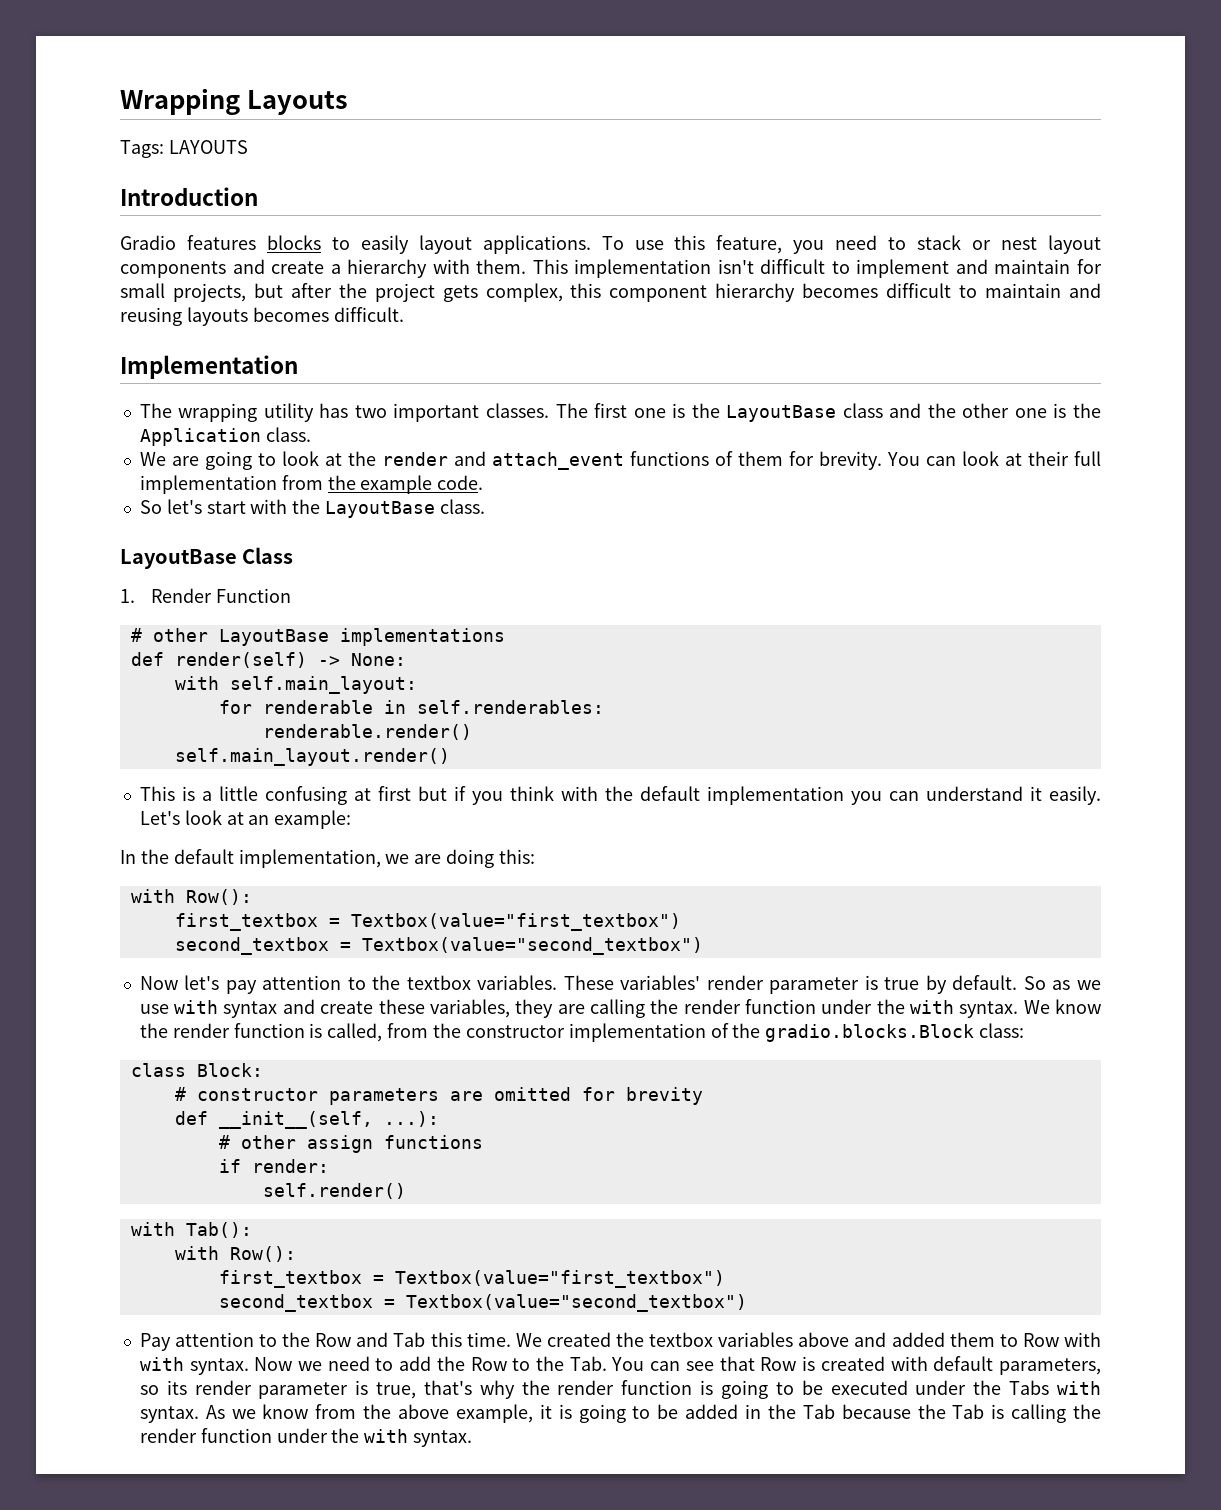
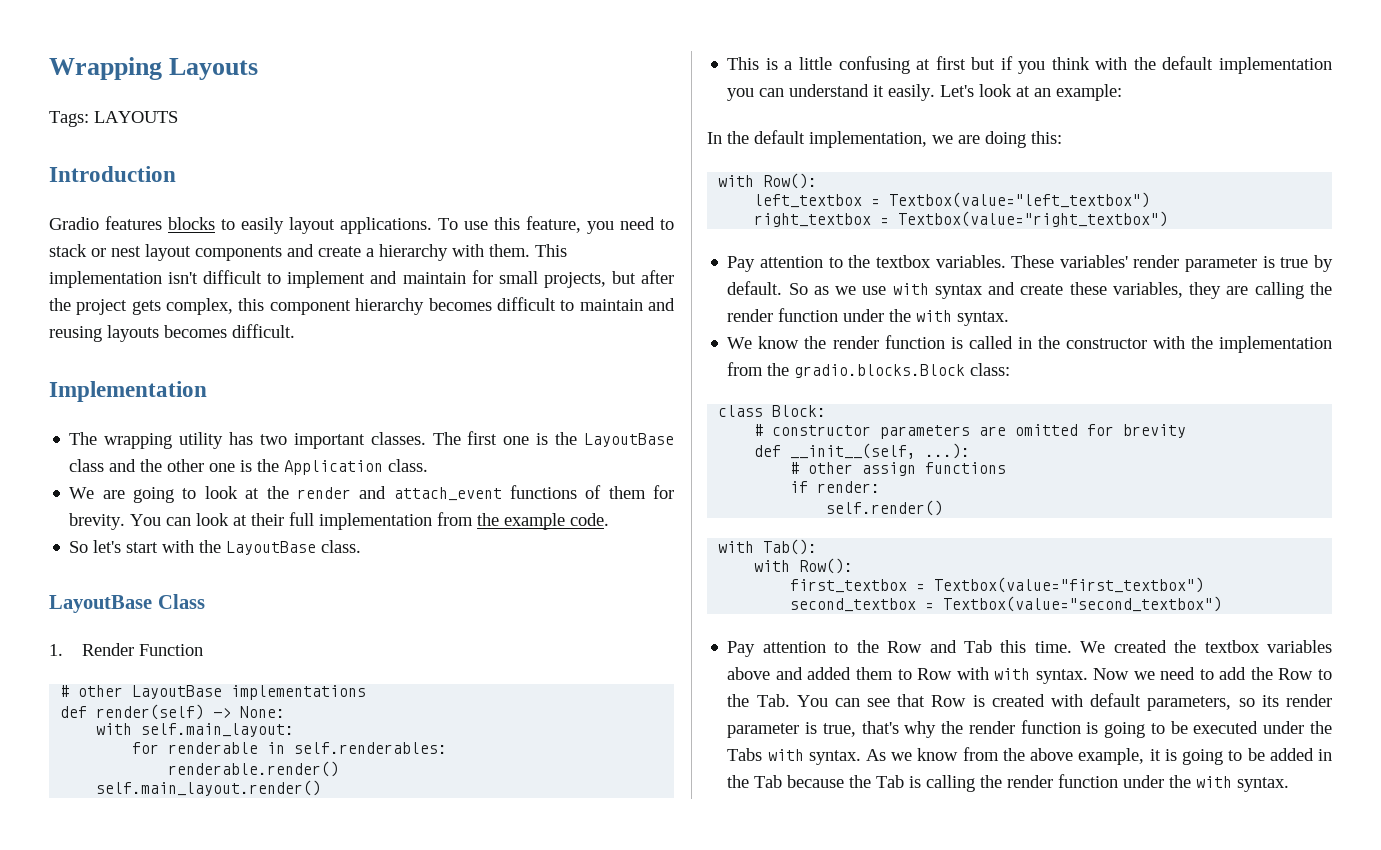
[174,913,681,931] [174,937,703,955] [139,975,257,994] first_textbox = Textbox(value="first_textbox") // second_textbox = Textbox(value="second_textbox") // Now let's pay -> [754,192,1151,208] [754,211,1169,227] [727,256,756,272] left_textbox = Textbox(value="left_textbox") // right_textbox = Textbox(value="right_textbox") // Pay
(1019, 1009) none -> (1010, 318) //
[327,1023,729,1042] called, from the constructor implementation of -> [968,336,1332,353] [727,362,764,376] called in the constructor with the implementation from

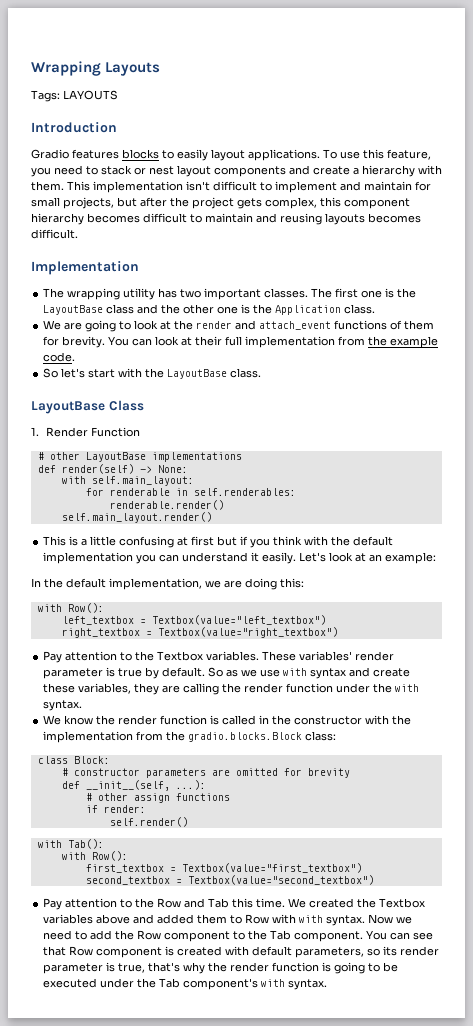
[875,255,931,268] textbox -> [157,651,204,661] Textbox
[1204,640,1260,653] textbox -> [379,898,426,908] Textbox
[1317,669,1332,680] [727,694,790,707] to the Tab. -> [164,930,364,942] component to the Tab component.
(967, 701) none -> [96,947,163,958] component
[727,747,1332,765] [727,774,1192,792] Tabs with syntax. As we know from the above example, it is going to be added in the Tab because the Tab is calling the render function under the -> [159,978,259,990] Tab component's

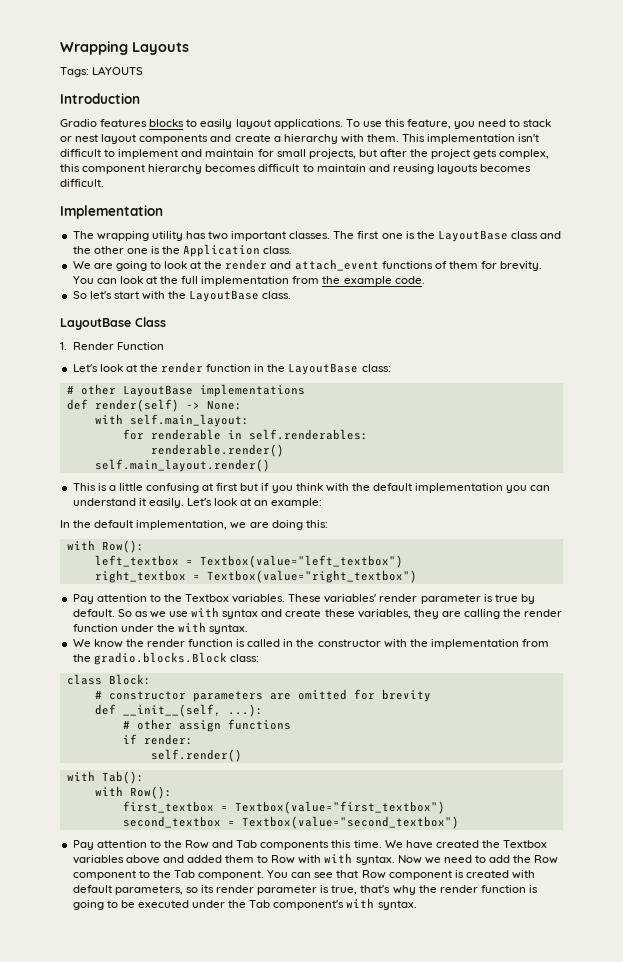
[195,336,223,346] their -> [160,276,179,284] the
(140, 432) none -> [72,362,391,375] // Let's look at the render function in the LayoutBase class:
(230, 903) none -> [260,840,330,850] components
(307, 903) none -> [405,840,433,849] have

